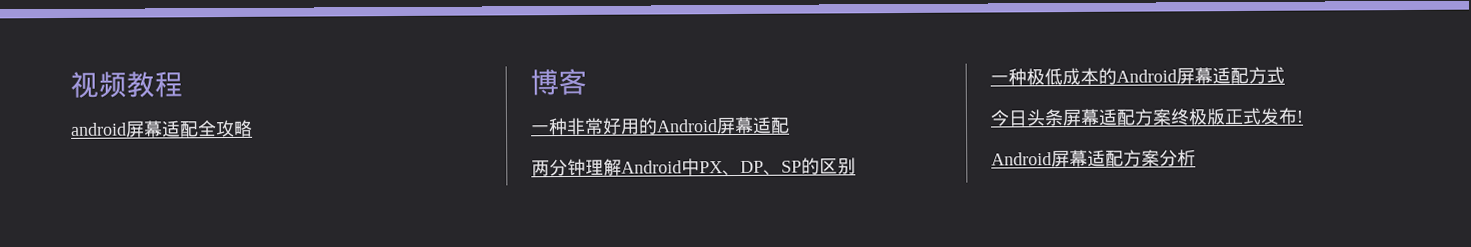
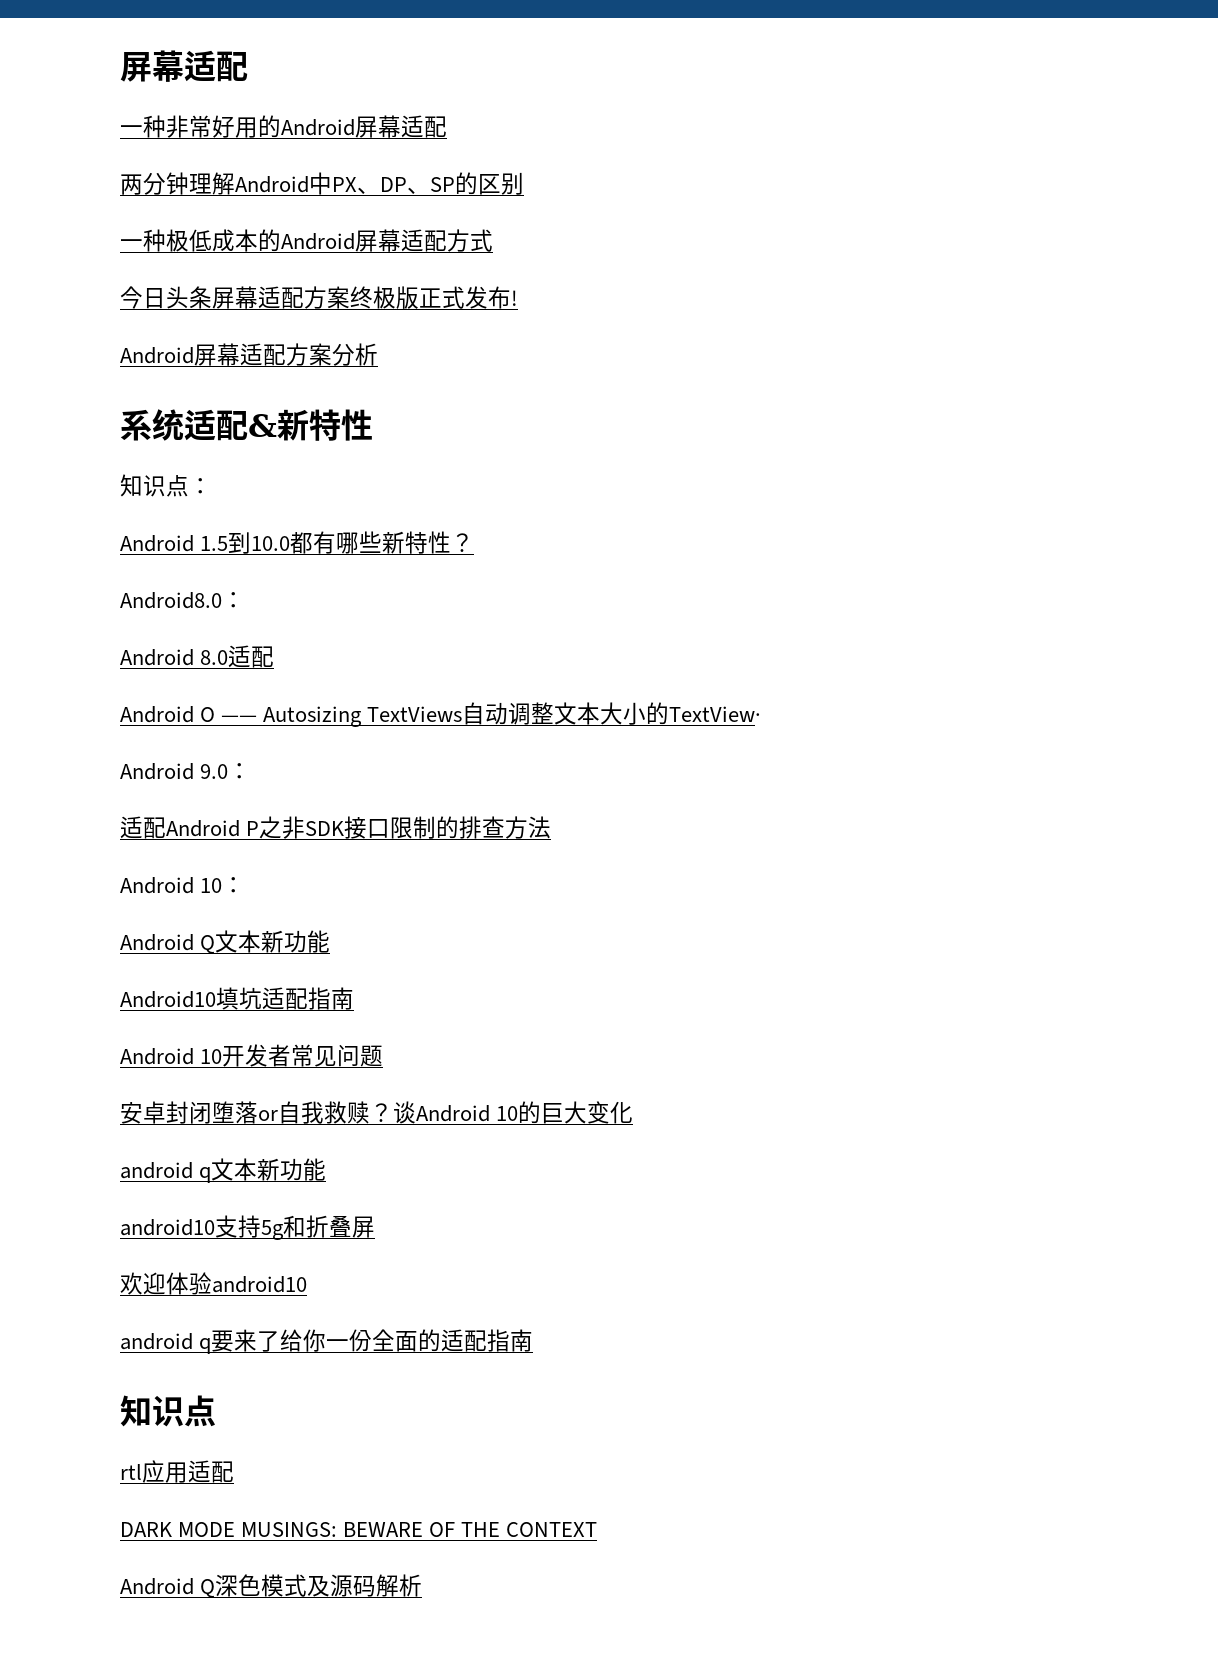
[70,71,183,98] [70,119,253,138] [530,68,587,96] 视频教程 // android屏幕适配全攻略 // 博客 -> [120,50,248,82] 屏幕适配
(1196, 158) none -> [120,409,373,441] [120,474,212,497] [120,531,475,554] [120,592,245,609] [120,645,275,668] [120,702,762,727] [120,763,252,780] [120,816,552,839] [120,877,246,894] [120,930,331,954] [120,987,354,1010] [120,1044,384,1067] [120,1101,634,1124] [120,1158,327,1183] [120,1215,375,1240] [120,1272,307,1295] [120,1329,534,1354] [120,1395,216,1427] [120,1460,234,1483] [120,1522,598,1537] [120,1574,423,1598] // 系统适配&新特性 // 知识点： // Android 1.5到10.0都有哪些新特性？ // Android8.0： // Android 8.0适配 // Android O —— Autosizing TextViews自动调整文本大小的TextView· // Android 9.0： // 适配Android P之非SDK接口限制的排查方法 // Android 10： // Android Q文本新功能 // Android10填坑适配指南 // Android 10开发者常见问题 // 安卓封闭堕落or自我救赎？谈Android 10的巨大变化 // android q文本新功能 // android10支持5g和折叠屏 // 欢迎体验android10 // android q要来了给你一份全面的适配指南 // 知识点 // rtl应用适配 // DARK MODE MUSINGS: BEWARE OF THE CONTEXT // Android Q深色模式及源码解析

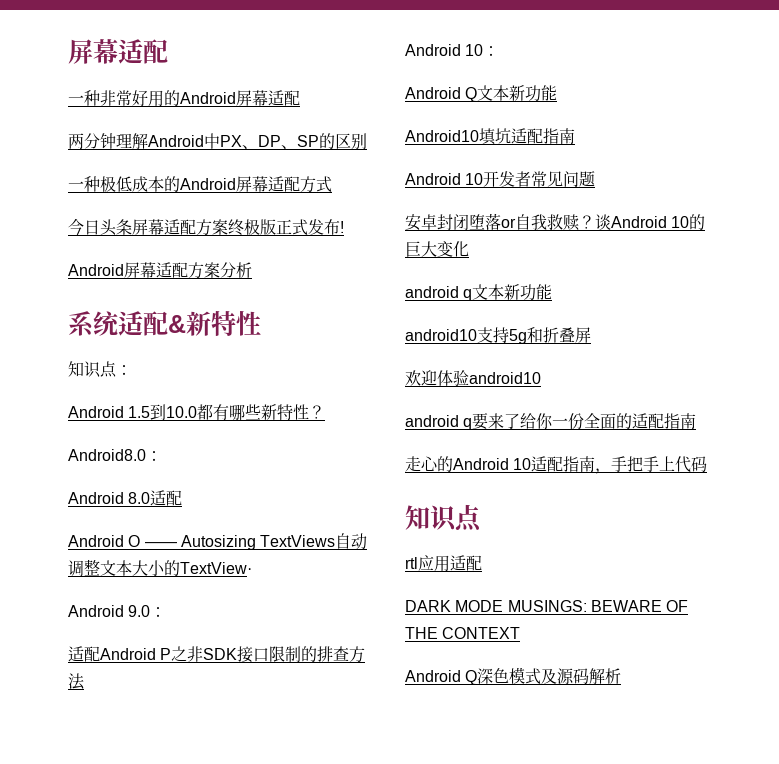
(534, 1340) none -> [405,456,708,474] // 走心的Android 10适配指南，手把手上代码

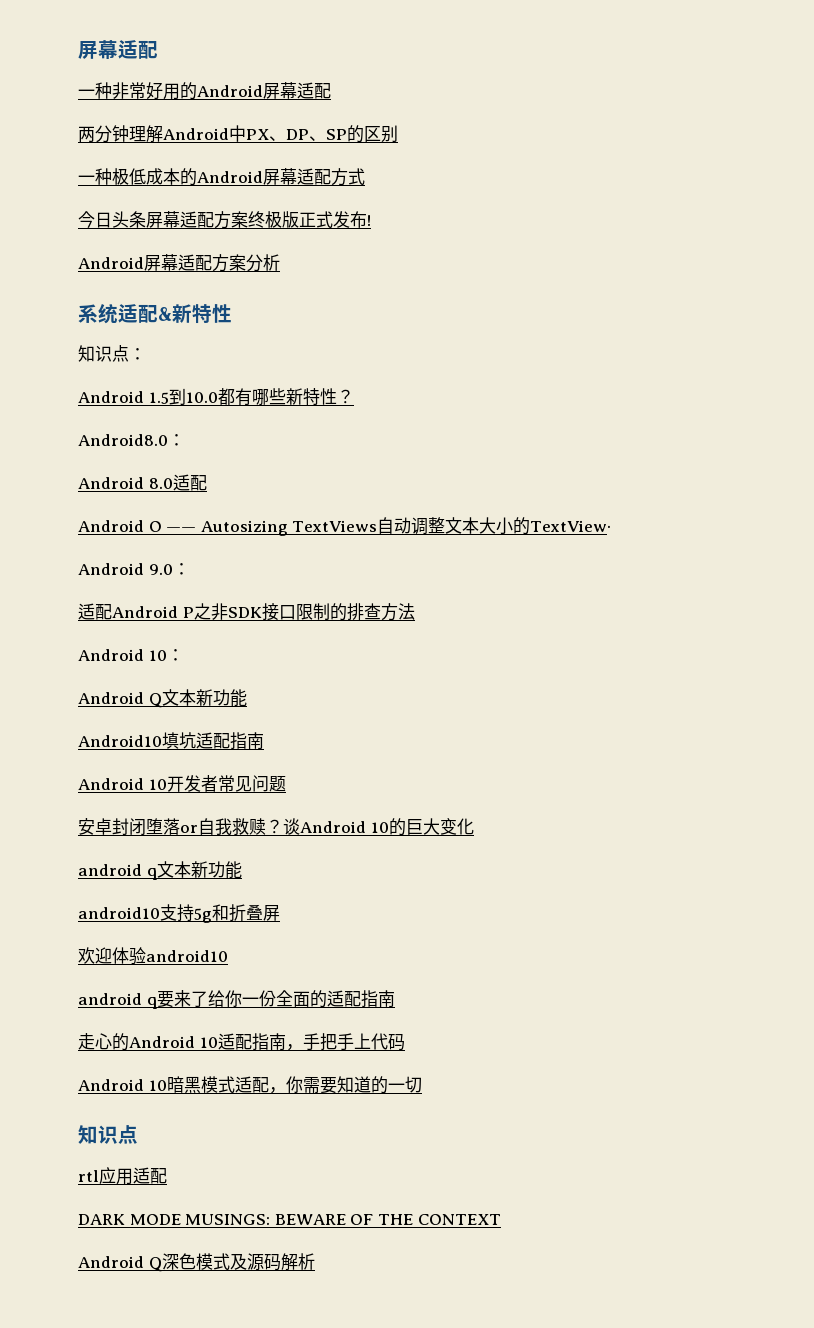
(708, 464) none -> [78,1076,422,1094] // Android 10暗黑模式适配，你需要知道的一切

